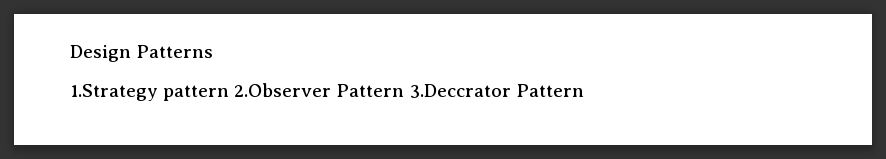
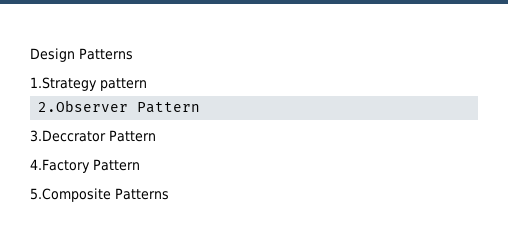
(230, 93) none -> (147, 84) //
(405, 90) none -> (201, 107) //
(584, 90) none -> [30,159,140,173] [30,188,169,202] // 4.Factory Pattern // 5.Composite Patterns

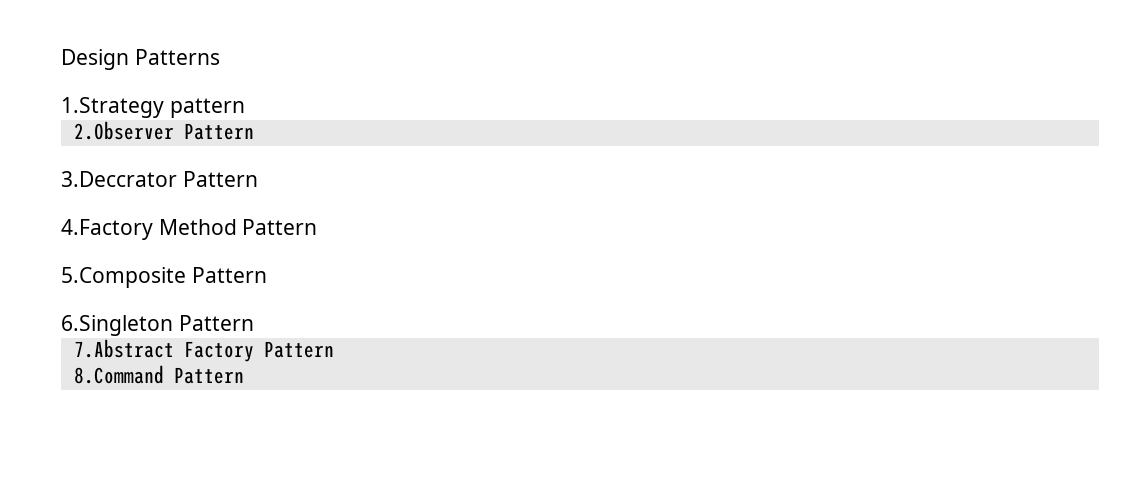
(90, 166) none -> [158,219,237,235] Method
[115,188,169,200] Patterns -> [191,267,267,283] [61,315,254,336] [73,339,334,362] [73,365,244,384] Pattern // 6.Singleton Pattern // 7.Abstract Factory Pattern // 8.Command Pattern

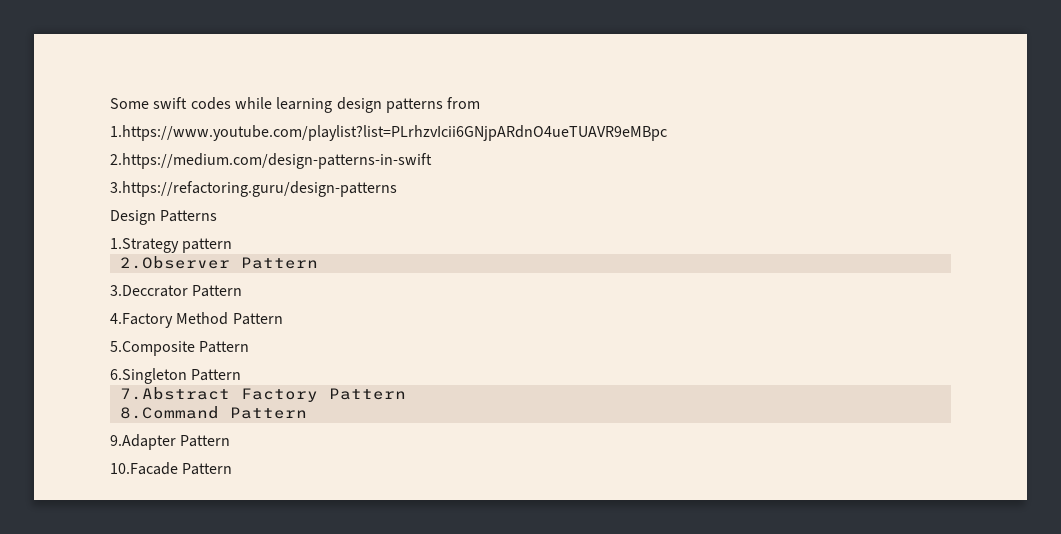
(61, 59) none -> [110,97,481,113] [110,125,667,141] [110,153,432,169] [110,181,397,197] Some swift codes while learning design patterns from // 1.https://www.youtube.com/playlist?list=PLrhzvIcii6GNjpARdnO4ueTUAVR9eMBpc // 2.https://medium.com/design-patterns-in-swift // 3.https://refactoring.guru/design-patterns //
(244, 375) none -> [110,434,231,450] [110,462,233,475] // 9.Adapter Pattern // 10.Facade Pattern

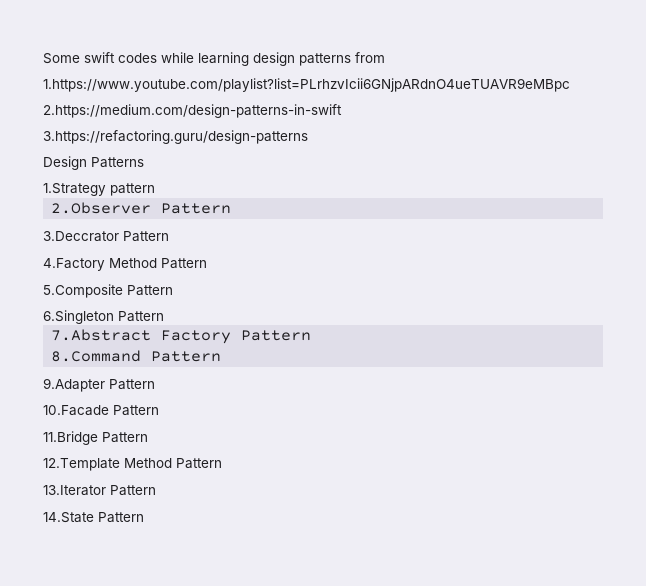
(233, 469) none -> [43,431,148,445] [43,458,222,471] [43,485,156,496] [43,512,144,523] // 11.Bridge Pattern // 12.Template Method Pattern // 13.Iterator Pattern // 14.State Pattern

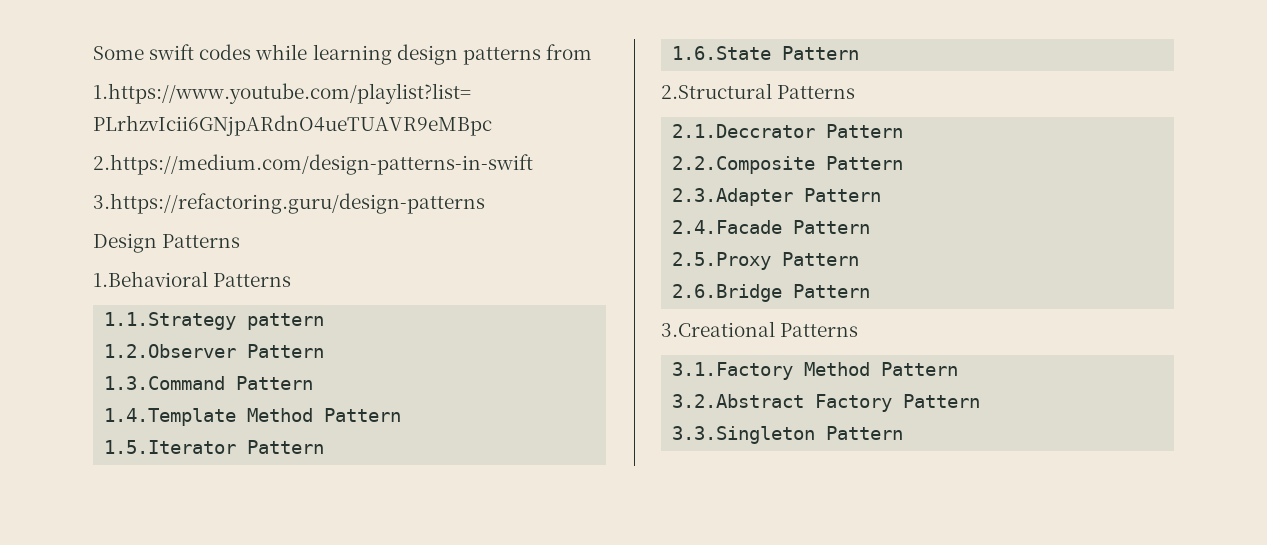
[43,183,106,196] 1.Strategy -> [93,271,292,287] [104,312,237,330] 1.Behavioral Patterns // 1.1.Strategy
[51,202,232,214] [43,231,169,242] [43,258,207,271] [43,284,173,298] [43,310,164,324] [51,329,152,341] 2.Observer Pattern // 3.Deccrator Pattern // 4.Factory Method Pattern // 5.Composite Pattern // 6.Singleton Pattern // 7.Abstract -> [104,344,325,358] [104,376,314,390] [104,408,402,426] [104,440,325,454] [672,46,860,60] [661,83,856,99] [672,124,904,138] [672,156,904,174] [672,188,882,206] [672,220,871,234] [672,252,860,270] [672,284,871,302] [661,321,859,337] [672,362,959,380] [672,394,805,408] 1.2.Observer Pattern // 1.3.Command Pattern // 1.4.Template Method Pattern // 1.5.Iterator Pattern // 1.6.State Pattern // 2.Structural Patterns // 2.1.Deccrator Pattern // 2.2.Composite Pattern // 2.3.Adapter Pattern // 2.4.Facade Pattern // 2.5.Proxy Pattern // 2.6.Bridge Pattern // 3.Creational Patterns // 3.1.Factory Method Pattern // 3.2.Abstract
[51,350,222,362] [43,378,155,392] [43,405,159,416] [43,431,148,445] [43,458,222,471] [43,485,156,496] [43,512,144,523] 8.Command Pattern // 9.Adapter Pattern // 10.Facade Pattern // 11.Bridge Pattern // 12.Template Method Pattern // 13.Iterator Pattern // 14.State Pattern -> [672,426,904,444] 3.3.Singleton Pattern

